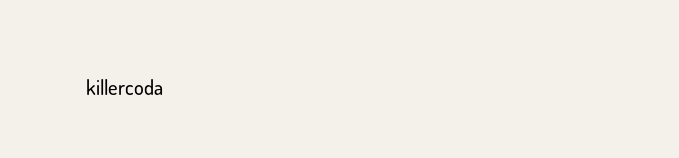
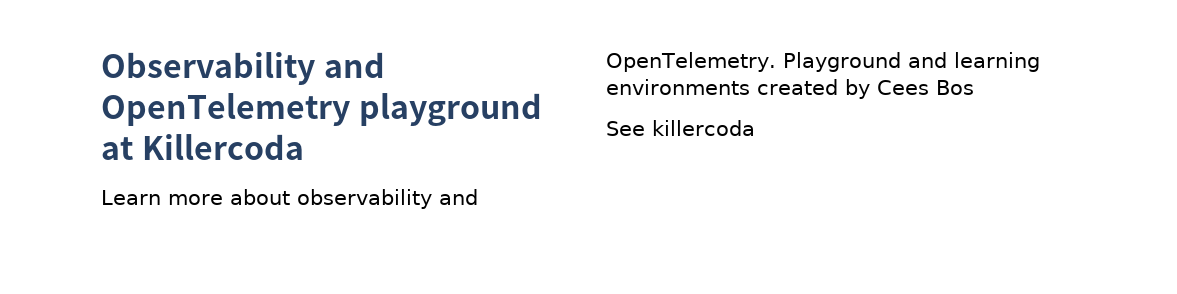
(86, 87) none -> [101,52,385,85] [101,93,542,127] [101,134,304,160] [101,189,478,209] [606,52,1040,72] [606,79,974,99] [606,121,645,136] Observability and OpenTelemetry playground at Killercoda // Learn more about observability and OpenTelemetry. Playground and learning environments created by Cees Bos // See

